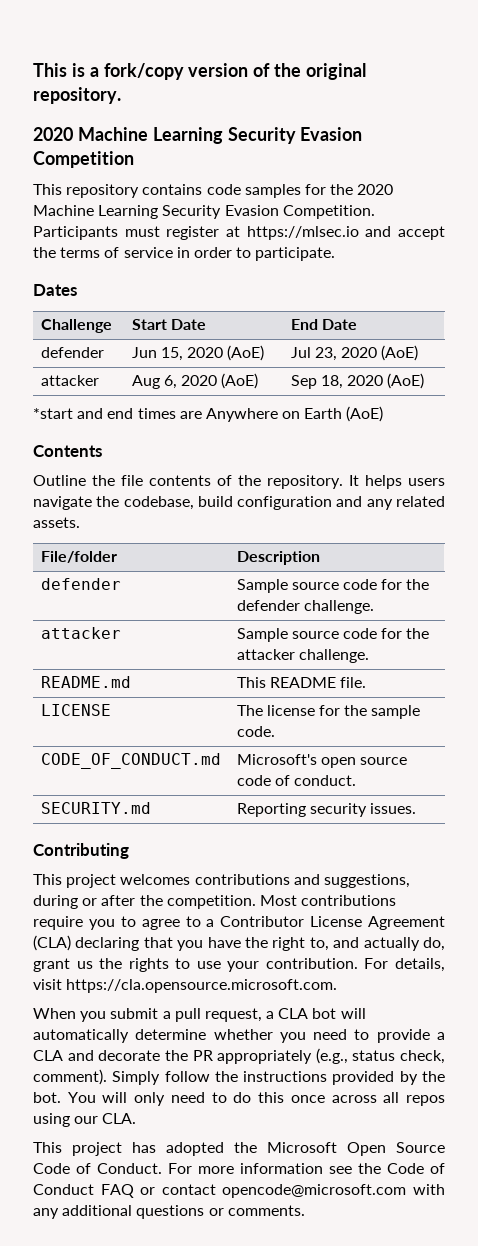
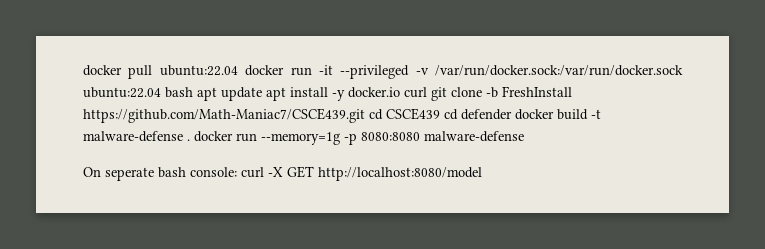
[33,63,367,80] [33,87,121,104] [33,127,363,144] [33,151,134,168] [33,184,394,198] [33,205,375,219] [33,226,445,240] [33,247,336,261] [33,284,77,296] [40,319,112,333] [131,319,206,330] [290,319,357,330] [40,347,104,358] [131,345,265,361] [290,345,419,361] [40,375,99,386] [131,373,259,389] [290,373,425,389] [33,406,384,422] [33,445,102,457] [33,475,445,489] [33,496,445,510] [33,517,80,528] [40,551,117,563] [236,551,320,565] [40,578,121,590] [236,579,430,593] [236,600,374,614] [40,627,121,639] [236,628,430,642] [236,649,369,663] [40,676,131,688] [236,677,367,688] [40,704,111,716] [236,705,421,719] [236,726,275,737] [40,753,221,769] [236,754,408,768] [236,775,357,786] [40,802,151,814] [236,803,417,817] [33,843,129,859] [33,874,410,888] [33,895,397,909] [33,916,445,930] [33,935,445,951] [33,958,445,972] [33,979,338,993] [33,1008,366,1022] [33,1029,445,1043] [33,1048,445,1064] [33,1069,445,1085] [33,1092,446,1106] [33,1113,137,1127] [33,1142,445,1156] [33,1163,445,1174] [33,1184,445,1198] [33,1205,305,1219] This is a fork/copy version of the original repository. // 2020 Machine Learning Security Evasion Competition // This repository contains code samples for the 2020 Machine Learning Security Evasion Competition. Participants must register at https://mlsec.io and accept the terms of service in order to participate. // Dates // Challenge | Start Date | End Date // defender | Jun 15, 2020 (AoE) | Jul 23, 2020 (AoE) // attacker | Aug 6, 2020 (AoE) | Sep 18, 2020 (AoE) // *start and end times are Anywhere on Earth (AoE) // Contents // Outline the file contents of the repository. It helps users navigate the codebase, build configuration and any related assets. // File/folder | Description // defender | Sample source code for the defender challenge. // attacker | Sample source code for the attacker challenge. // README.md | This README file. // LICENSE | The license for the sample code. // CODE_OF_CONDUCT.md | Microsoft's open source code of conduct. // SECURITY.md | Reporting security issues. // Contributing // This project welcomes contributions and suggestions, during or after the competition. Most contributions require you to agree to a Contributor License Agreement (CLA) declaring that you have the right to, and actually do, grant us the rights to use your contribution. For details, visit https://cla.opensource.microsoft.com. // When you submit a pull request, a CLA bot will automatically determine whether you need to provide a CLA and decorate the PR appropriately (e.g., status check, comment). Simply follow the instructions provided by the bot. You will only need to do this once across all repos using our CLA. // This project has adopted the Microsoft Open Source Code of Conduct. For more information see the Code of Conduct FAQ or contact opencode@microsoft.com with any additional questions or comments. -> [83,65,683,79] [83,86,572,101] [83,108,601,123] [83,131,524,145] [83,166,482,181] docker pull ubuntu:22.04 docker run -it --privileged -v /var/run/docker.sock:/var/run/docker.sock ubuntu:22.04 bash apt update apt install -y docker.io curl git clone -b FreshInstall https://github.com/Math-Maniac7/CSCE439.git cd CSCE439 cd defender docker build -t malware-defense . docker run --memory=1g -p 8080:8080 malware-defense // On seperate bash console: curl -X GET http://localhost:8080/model

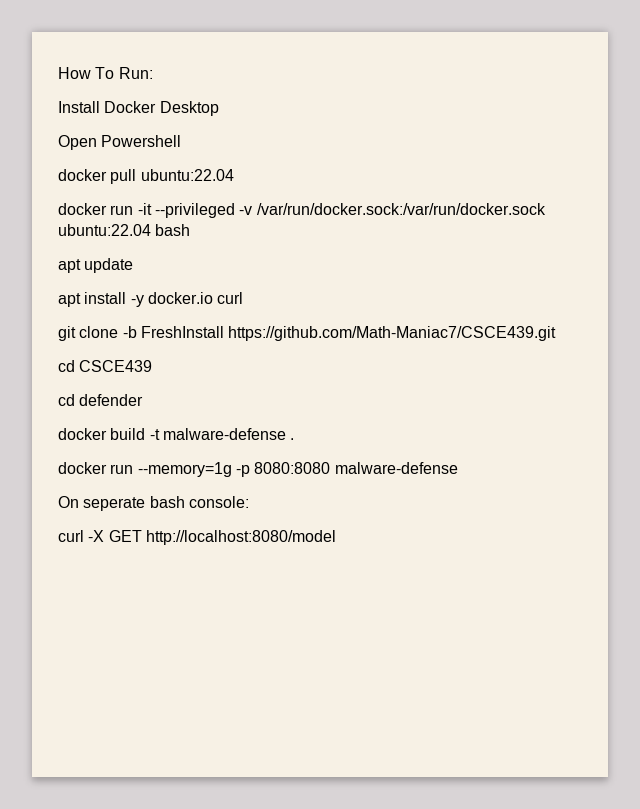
(83, 70) none -> [58,67,153,79] [58,101,219,116] [58,135,182,150] How To Run: // Install Docker Desktop // Open Powershell //
(238, 70) none -> (234, 175) //
(193, 92) none -> (191, 230) //
(262, 94) none -> (134, 265) //
(427, 92) none -> (244, 298) //
(365, 115) none -> (557, 333) //
(440, 114) none -> (153, 366) //
(512, 114) none -> (144, 400) //
(190, 140) none -> (295, 439) //
(237, 172) none -> (249, 502) //

